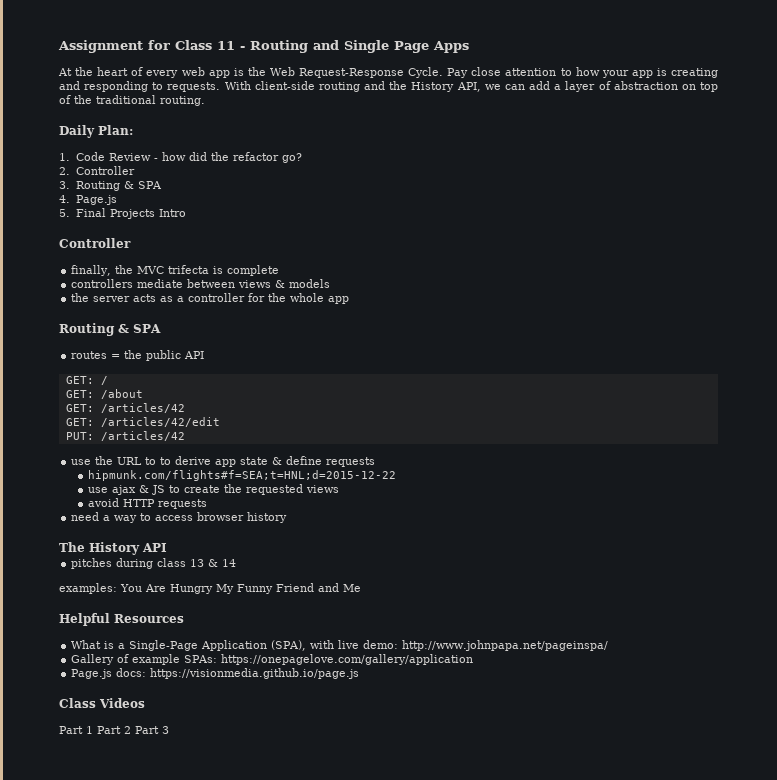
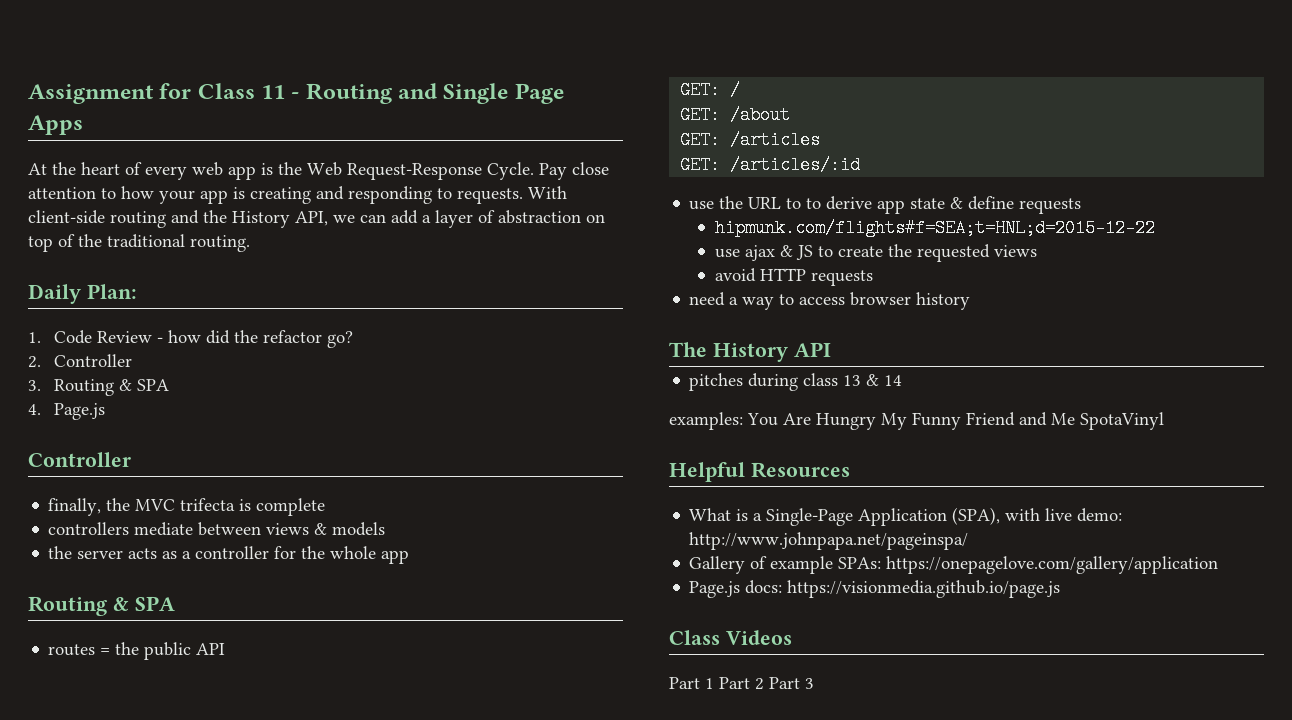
[59,208,186,219] // 5. Final Projects Intro -> (105, 411) none
[100,403,185,413] [65,417,220,427] [65,431,185,441] /articles/42 // GET: /articles/42/edit // PUT: /articles/42 -> [730,131,821,149] [680,156,861,174] /articles // GET: /articles/:id
(361, 588) none -> [1080,412,1164,430] SpotaVinyl

